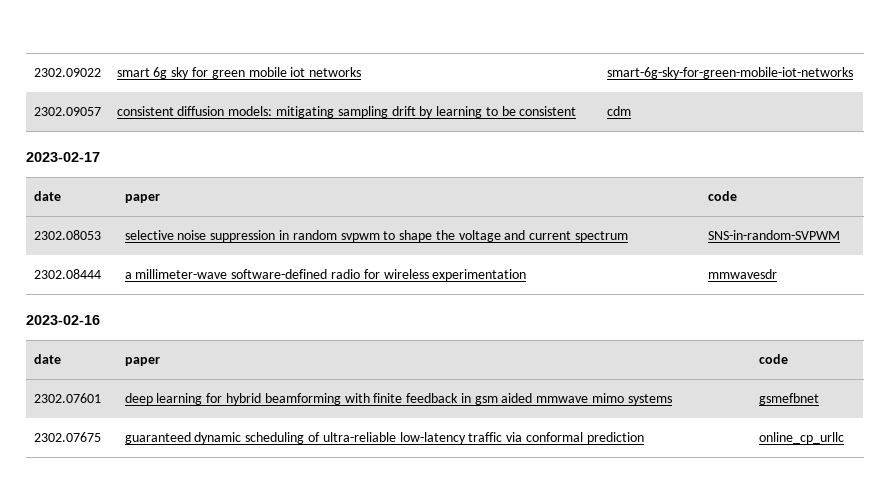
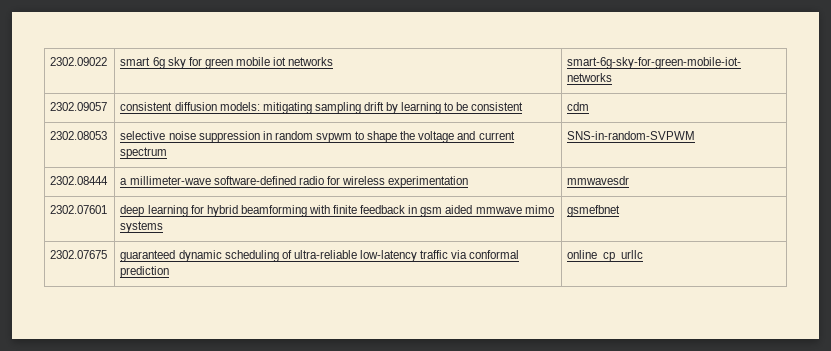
[26,152,100,162] [33,191,61,201] [124,194,160,203] [707,191,737,201] // 2023-02-17 // date | paper | code -> (590, 106) none
[26,315,100,325] [33,354,61,364] [124,357,160,366] [758,354,788,364] // 2023-02-16 // date | paper | code -> (630, 180) none

